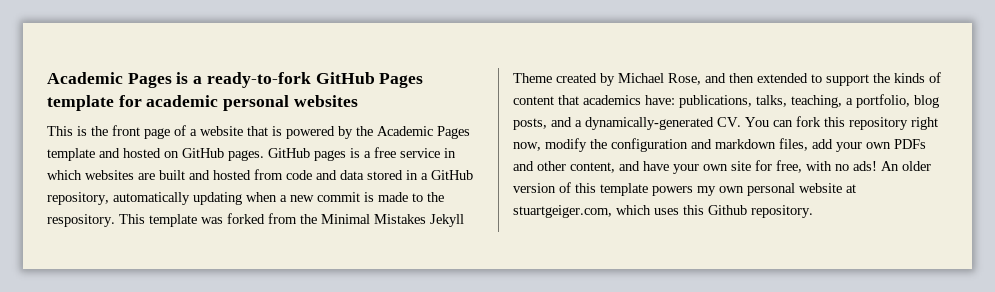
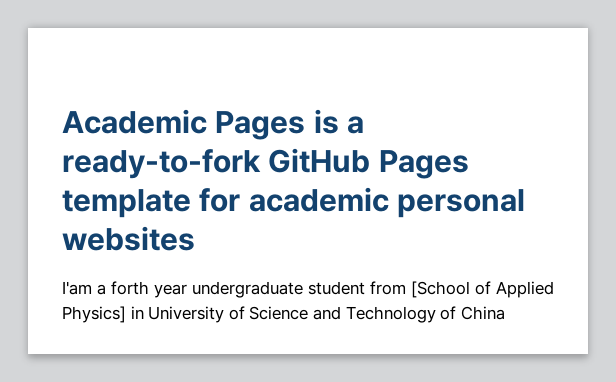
[47,125,470,139] [47,147,456,161] [47,169,473,180] [47,192,444,205] [47,213,464,227] [513,72,941,86] [513,94,939,108] [513,116,938,130] [513,138,926,152] [513,160,931,174] [513,182,856,196] [513,205,813,218] This is the front page of a website that is powered by the Academic Pages template and hosted on GitHub pages. GitHub pages is a free service in which websites are built and hosted from code and data stored in a GitHub repository, automatically updating when a new commit is made to the respository. This template was forked from the Minimal Mistakes Jekyll Theme created by Michael Rose, and then extended to support the kinds of content that academics have: publications, talks, teaching, a portfolio, blog posts, and a dynamically-generated CV. You can fork this repository right now, modify the configuration and markdown files, add your own PDFs and other content, and have your own site for free, with no ads! An older version of this template powers my own personal website at stuartgeiger.com, which uses this Github repository. -> [62,281,554,298] [62,306,505,323] I'am a forth year undergraduate student from [School of Applied Physics] in University of Science and Technology of China

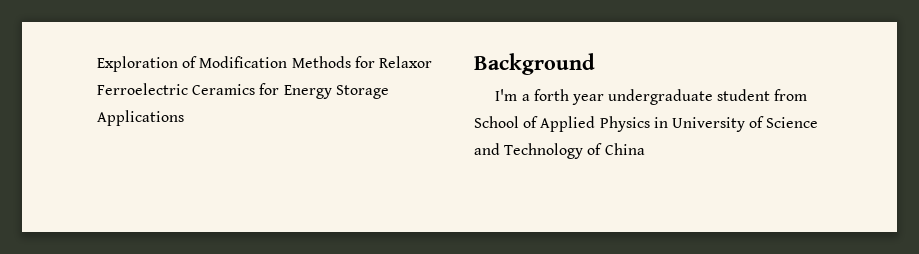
[62,109,365,140] [62,148,469,179] [62,187,526,218] [62,226,195,251] [62,281,92,295] Academic Pages is a ready-to-fork GitHub Pages template for academic personal websites // I'am -> [97,56,432,72] [97,83,389,99] [97,110,184,126] [474,53,595,75] [495,89,518,101] Exploration of Modification Methods for Relaxor Ferroelectric Ceramics for Energy Storage Applications // Background // I'm
[411,281,470,298] [School -> [474,116,519,128] School
[62,306,126,323] Physics] -> [599,116,650,132] Physics

